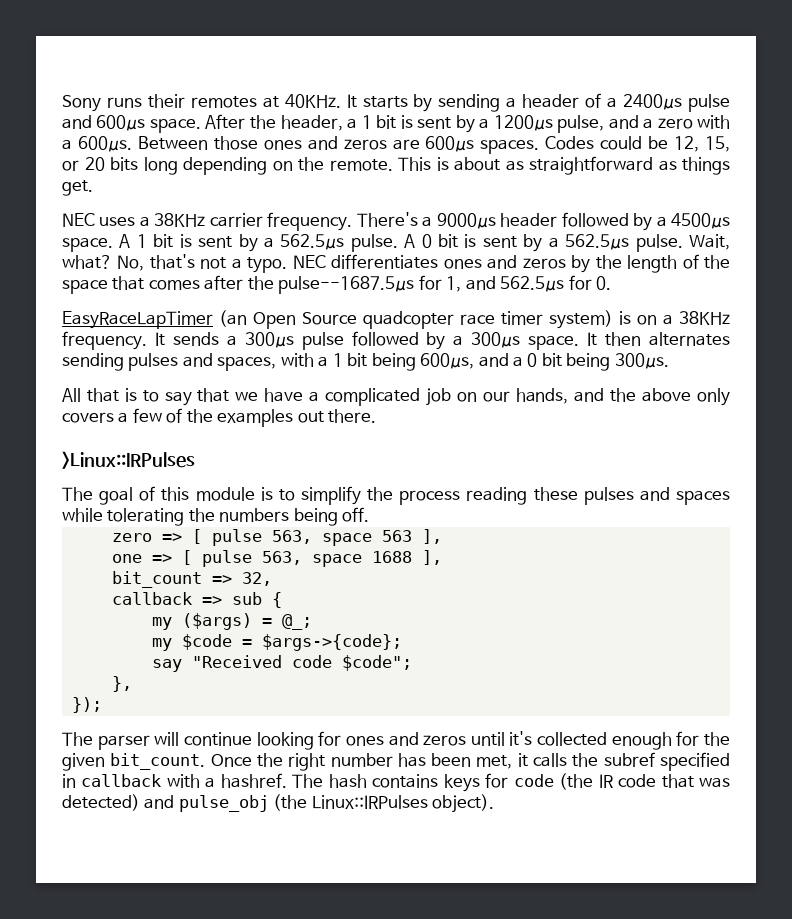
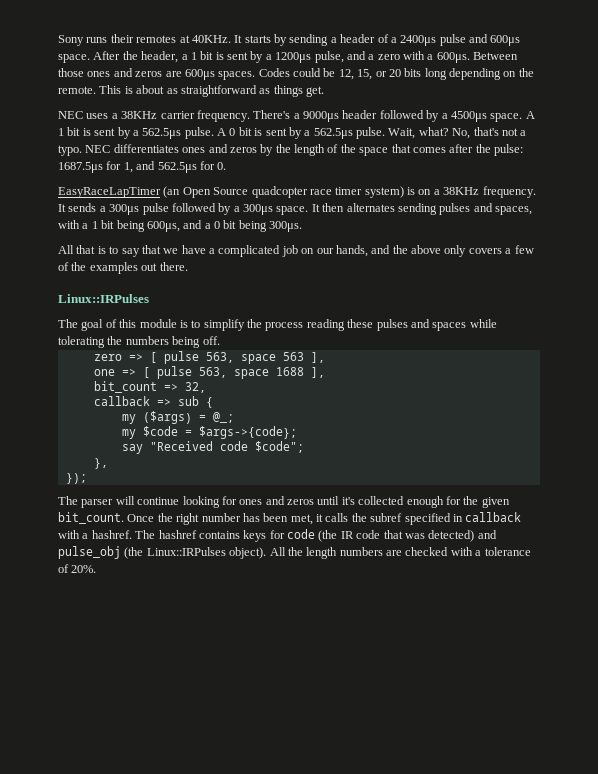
[278,276,415,294] pulse--1687.5μs -> [494,144,523,156] [58,162,103,173] pulse: 1687.5μs
[62,451,195,469] >Linux::IRPulses -> [58,294,149,303] Linux::IRPulses
[328,774,367,788] hash -> [158,530,197,539] hashref
(495, 803) none -> [269,547,531,559] [58,564,97,573] All the length numbers are checked with a tolerance of 20%.

